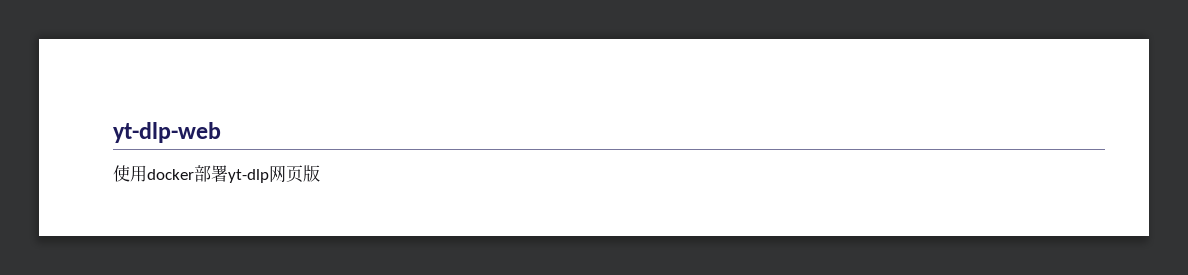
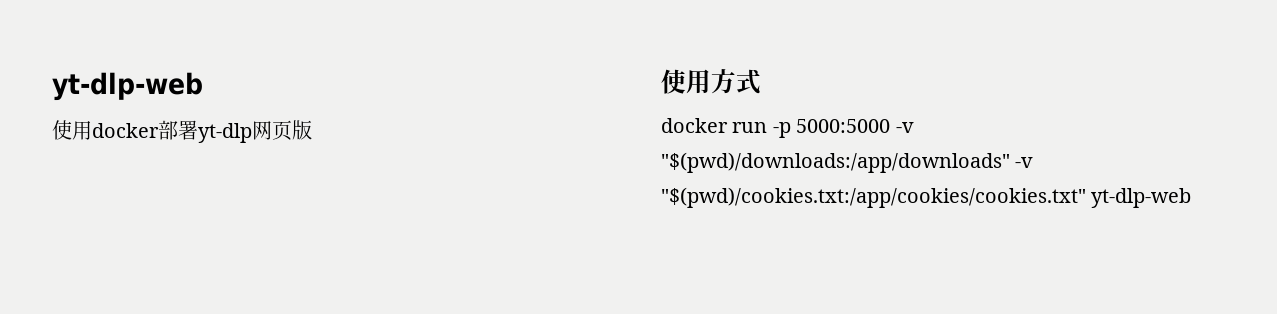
(320, 173) none -> [661,69,761,95] [661,118,914,138] [661,152,1034,173] [661,187,1192,208] // 使用方式 // docker run -p 5000:5000 -v "$(pwd)/downloads:/app/downloads" -v "$(pwd)/cookies.txt:/app/cookies/cookies.txt" yt-dlp-web

